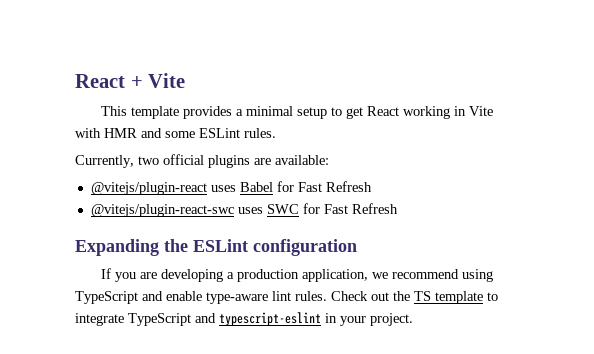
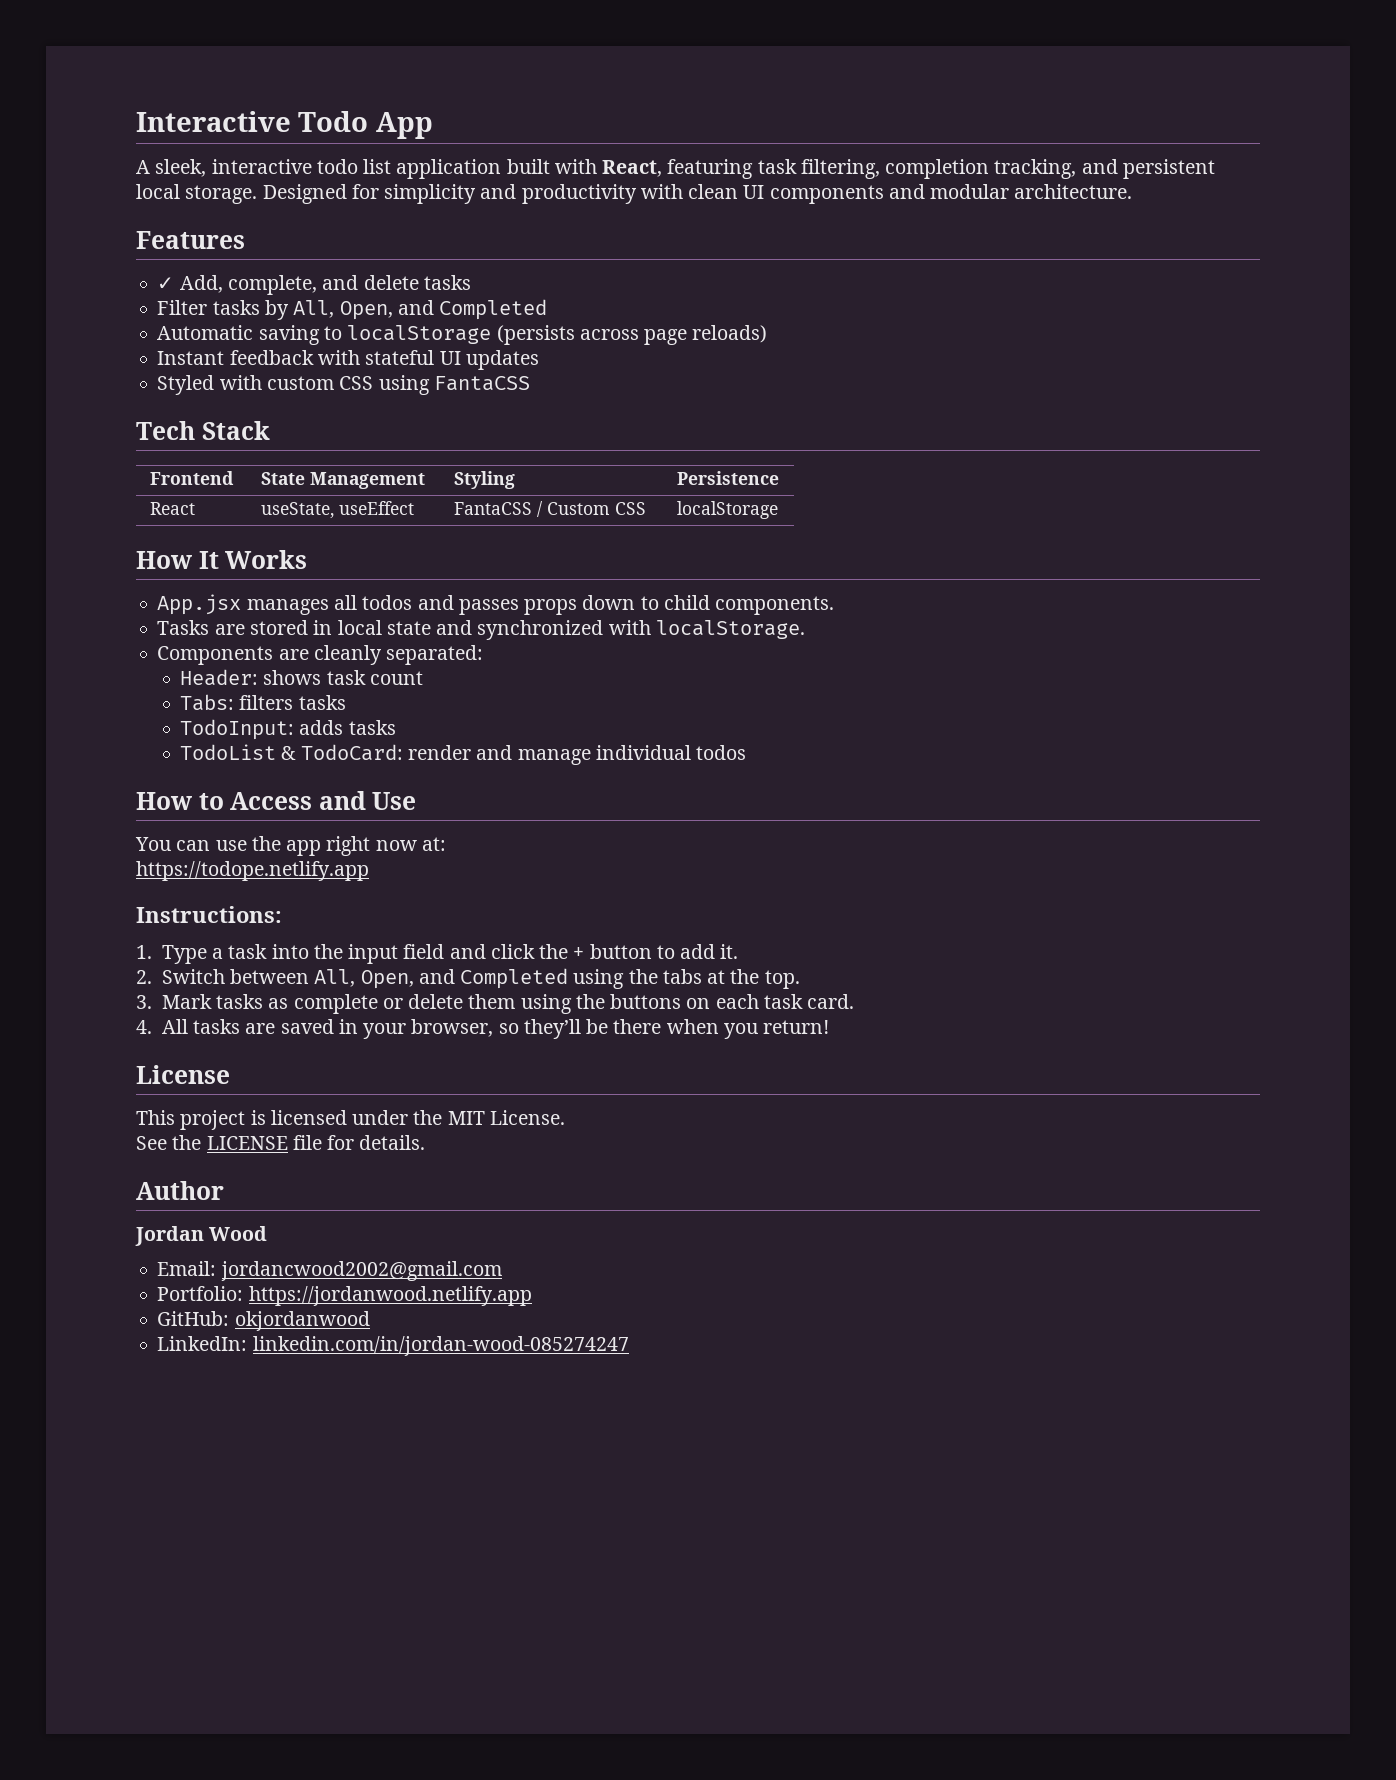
[75,73,186,88] [101,106,494,119] [75,128,276,138] [75,154,329,168] [90,181,372,195] [90,203,398,217] [75,239,357,256] [101,268,494,282] [75,291,498,304] [75,312,413,326] React + Vite // This template provides a minimal setup to get React working in Vite with HMR and some ESLint rules. // Currently, two official plugins are available: // @vitejs/plugin-react uses Babel for Fast Refresh // @vitejs/plugin-react-swc uses SWC for Fast Refresh // Expanding the ESLint configuration // If you are developing a production application, we recommend using TypeScript and enable type-aware lint rules. Check out the TS template to integrate TypeScript and typescript-eslint in your project. -> [136,111,433,139] [136,159,1215,179] [136,184,1133,204] [136,231,245,249] [157,275,471,295] [157,299,548,320] [157,325,768,345] [157,350,539,370] [157,375,530,395] [136,421,270,440] [149,471,234,485] [260,472,425,489] [453,471,515,489] [676,471,779,485] [149,502,195,515] [260,501,414,519] [453,501,646,517] [676,501,778,519] [136,550,308,569] [157,594,835,615] [157,620,805,640] [157,645,484,665] [180,669,424,686] [180,694,346,711] [180,719,396,740] [180,744,747,765] [136,791,417,810] [135,836,446,856] [136,861,369,881] [136,906,282,923] [136,944,739,964] [136,968,800,989] [136,994,855,1014] [136,1019,830,1039] [136,1065,230,1084] [136,1110,565,1130] [136,1135,426,1150] [136,1181,224,1200] [135,1226,268,1246] [157,1261,502,1281] [157,1286,532,1306] [157,1311,370,1331] [157,1336,629,1356] Interactive Todo App // A sleek, interactive todo list application built with React, featuring task filtering, completion tracking, and persistent local storage. Designed for simplicity and productivity with clean UI components and modular architecture. // Features // ✓ Add, complete, and delete tasks // Filter tasks by All, Open, and Completed // Automatic saving to localStorage (persists across page reloads) // Instant feedback with stateful UI updates // Styled with custom CSS using FantaCSS // Tech Stack // Frontend | State Management | Styling | Persistence // React | useState, useEffect | FantaCSS / Custom CSS | localStorage // How It Works // App.jsx manages all todos and passes props down to child components. // Tasks are stored in local state and synchronized with localStorage. // Components are cleanly separated: // Header: shows task count // Tabs: filters tasks // TodoInput: adds tasks // TodoList & TodoCard: render and manage individual todos // How to Access and Use // You can use the app right now at: // https://todope.netlify.app // Instructions: // 1. Type a task into the input field and click the + button to add it. // 2. Switch between All, Open, and Completed using the tabs at the top. // 3. Mark tasks as complete or delete them using the buttons on each task card. // 4. All tasks are saved in your browser, so they’ll be there when you return! // License // This project is licensed under the MIT License. // See the LICENSE file for details. // Author // Jordan Wood // Email: jordancwood2002@gmail.com // Portfolio: https://jordanwood.netlify.app // GitHub: okjordanwood // LinkedIn: linkedin.com/in/jordan-wood-085274247

